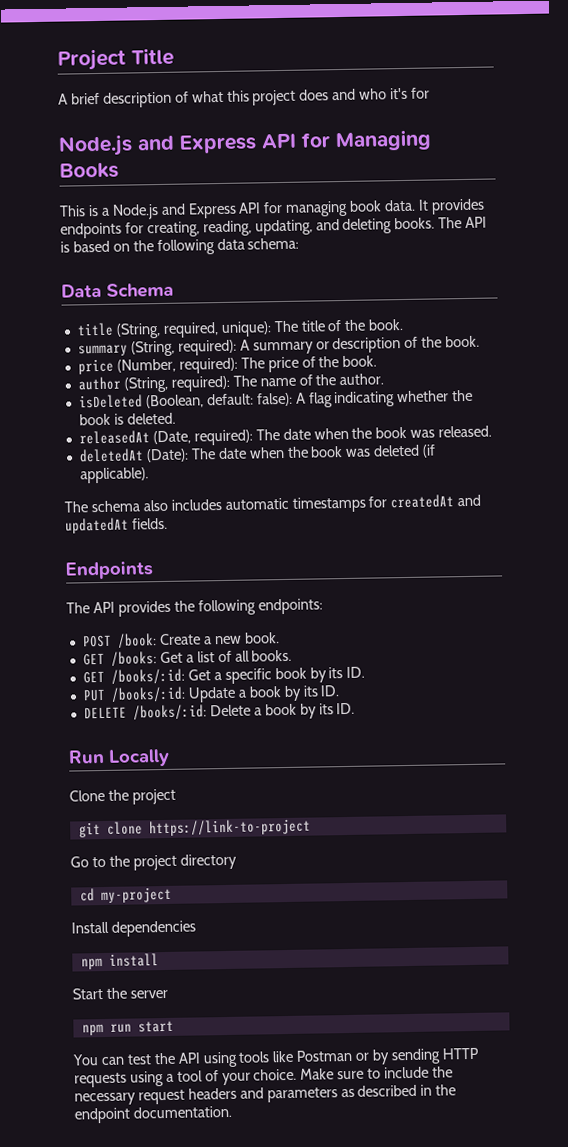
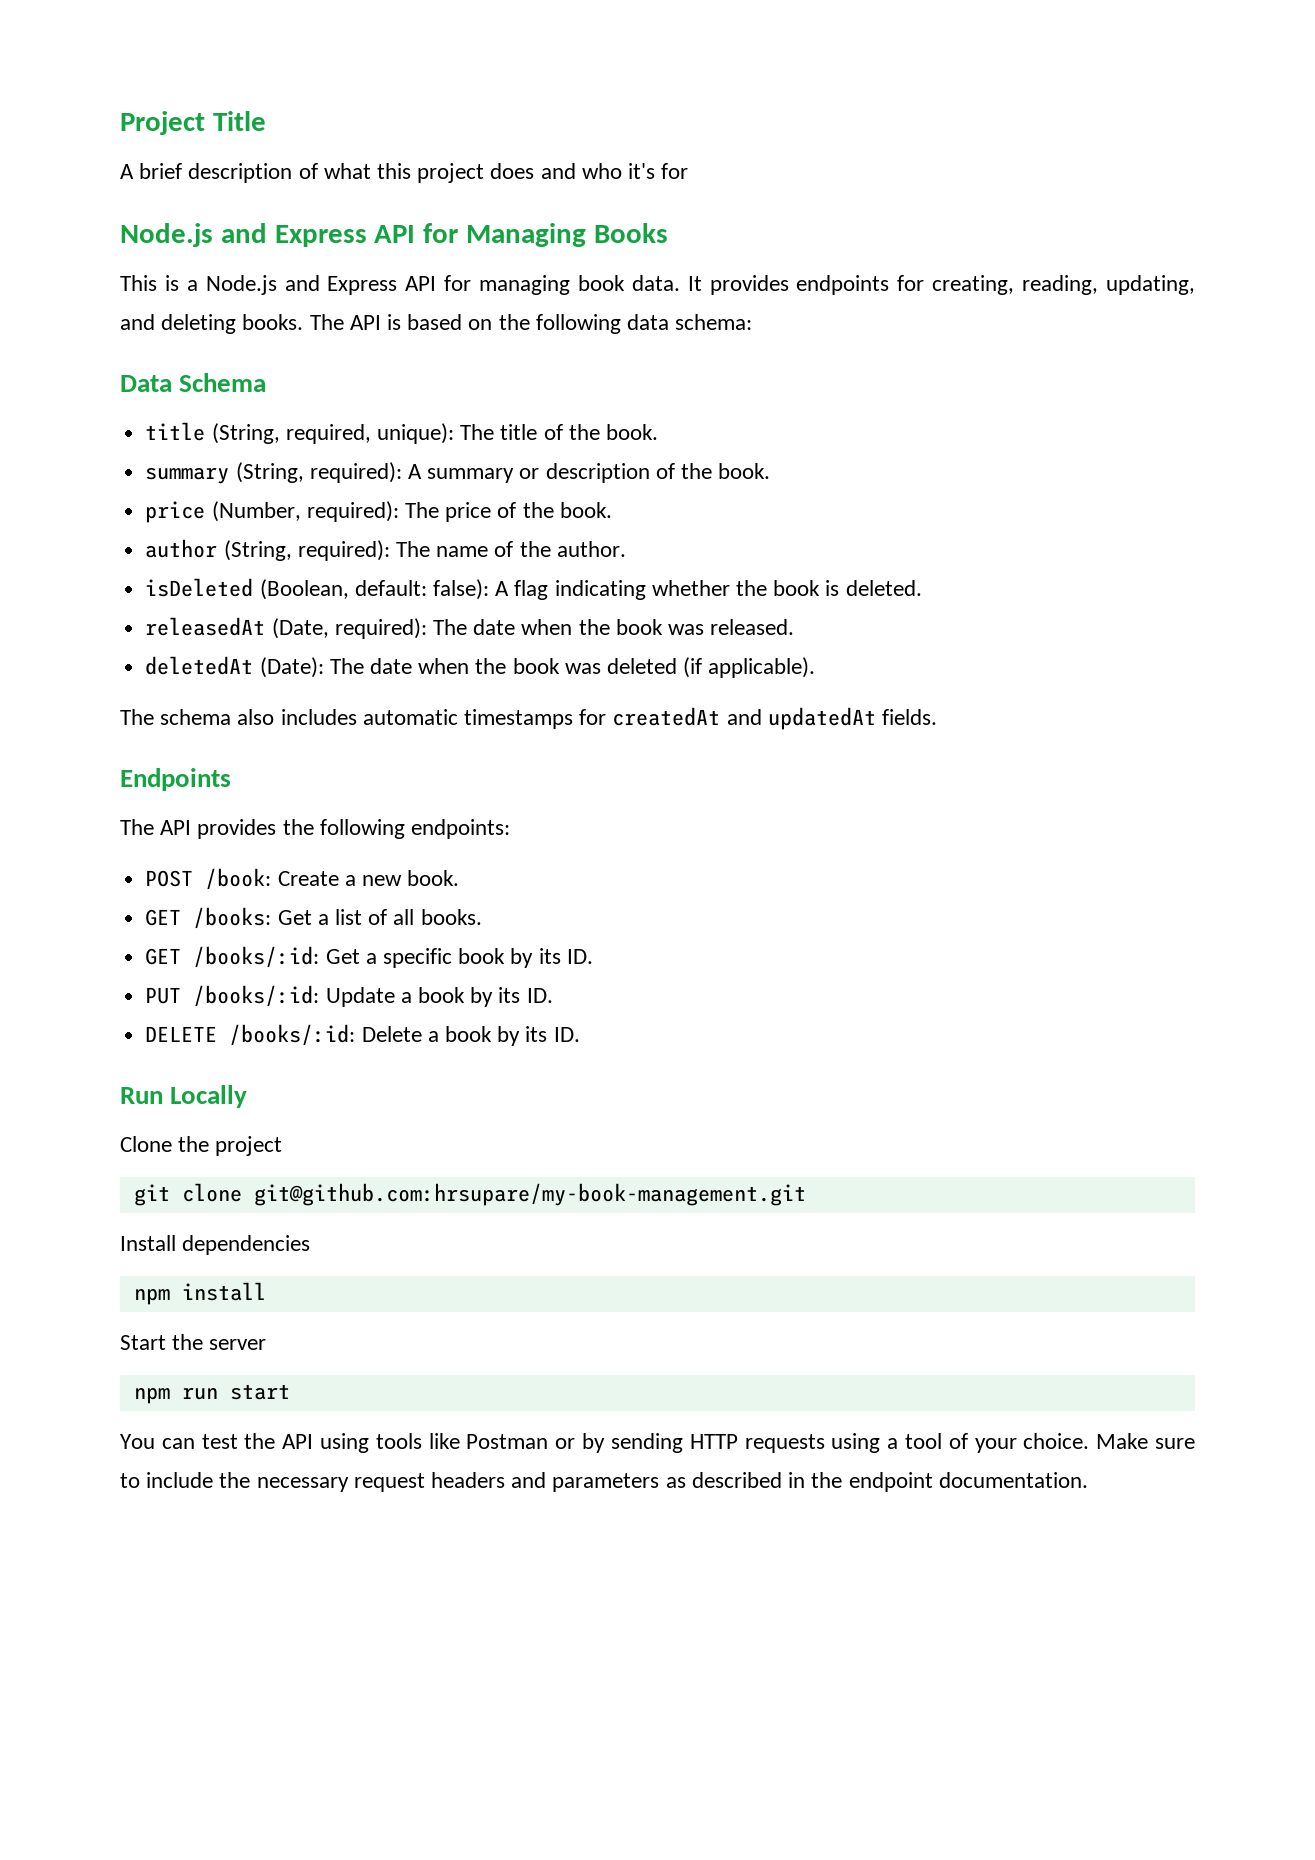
[148,818,311,837] [70,853,237,871] [79,886,172,904] https://link-to-project // Go to the project directory // cd my-project -> [253,1183,806,1206] git@github.com:hrsupare/my-book-management.git

